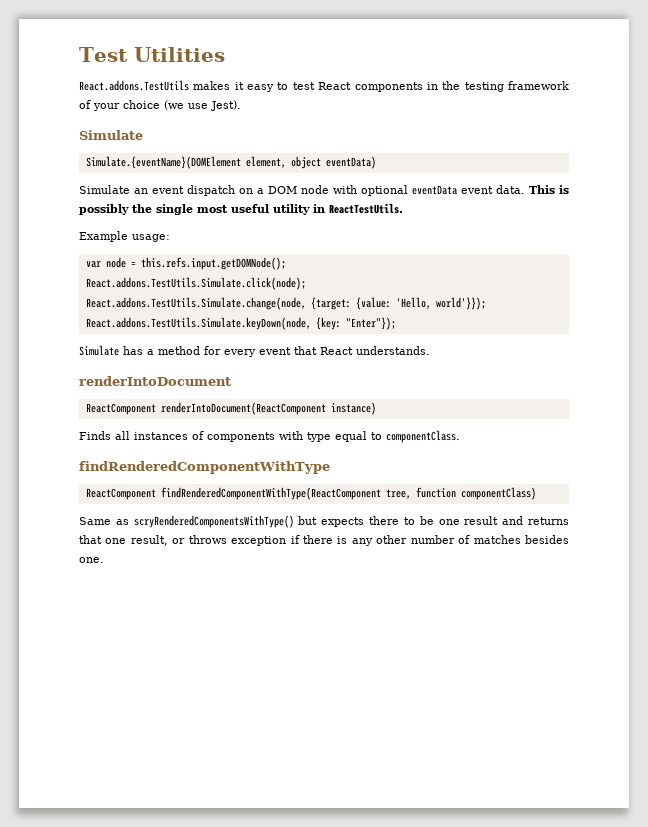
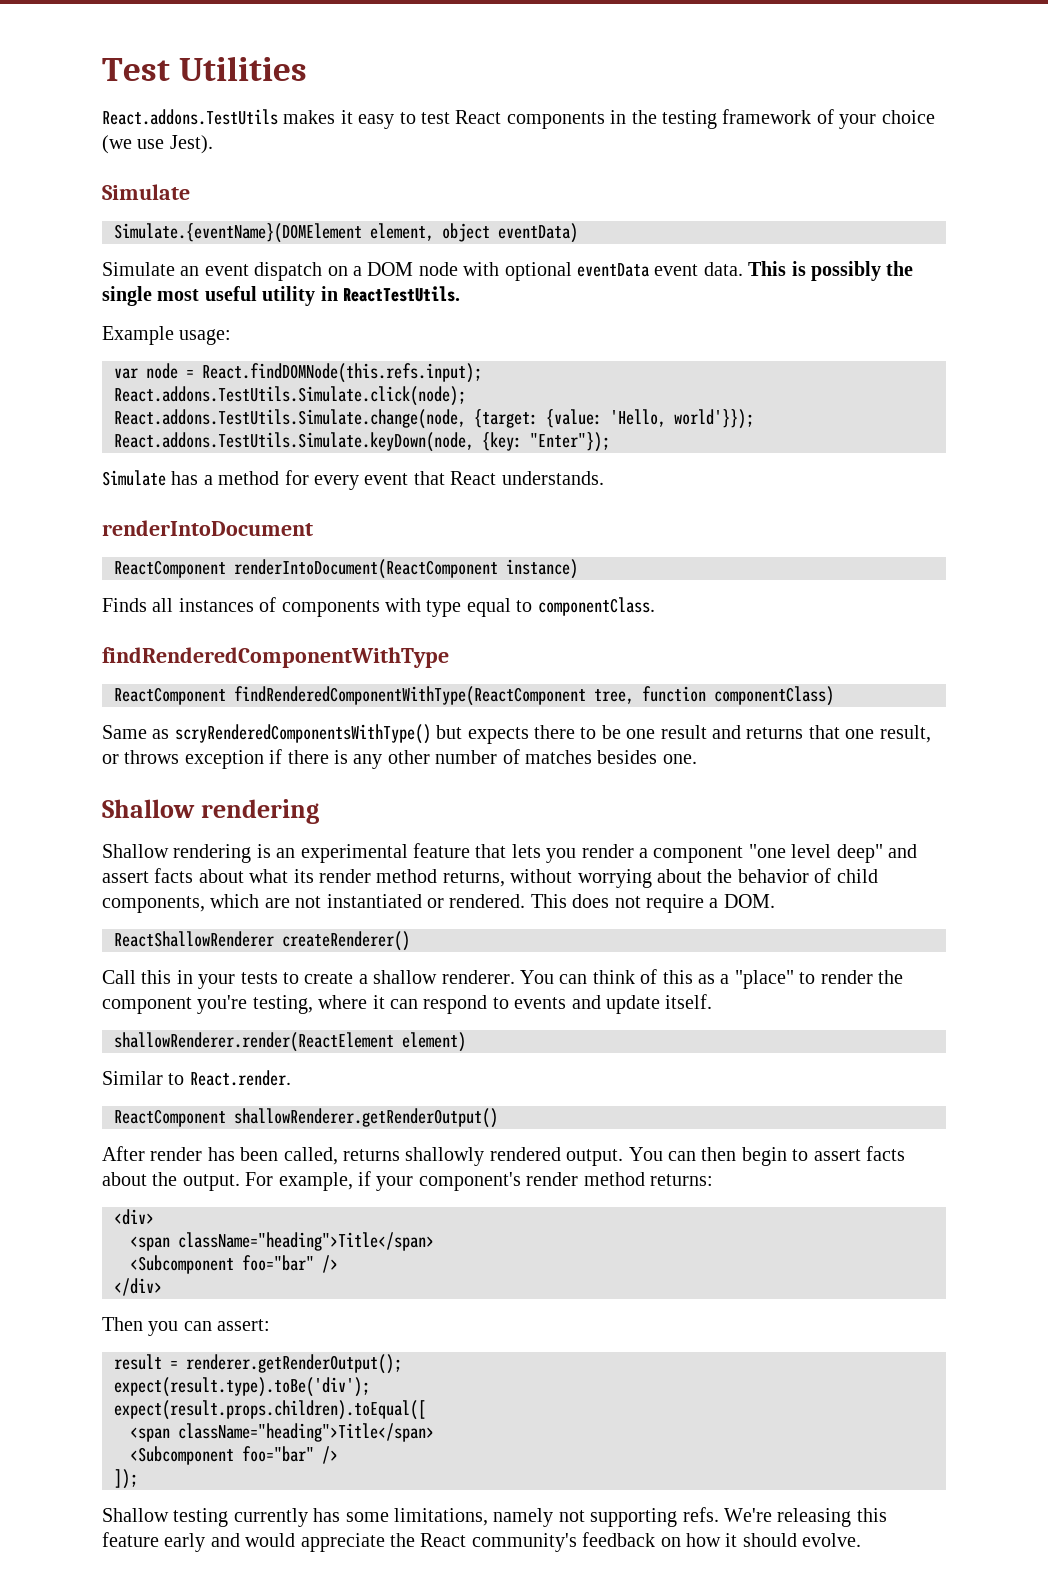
[140,257,286,270] this.refs.input.getDOMNode(); -> [202,363,482,383] React.findDOMNode(this.refs.input);
(104, 560) none -> [102,799,319,824] [102,843,917,863] [102,868,878,888] [102,894,775,913] [114,931,410,951] [102,969,903,989] [102,994,713,1014] [114,1032,466,1052] [102,1070,291,1086] [114,1108,498,1128] [102,1146,905,1166] [102,1171,713,1191] [114,1209,154,1225] [130,1232,434,1251] [130,1255,338,1274] [114,1278,162,1296] [102,1317,271,1336] [114,1354,402,1374] [114,1377,370,1397] [114,1400,426,1420] [130,1423,434,1442] [130,1446,338,1465] [114,1469,138,1489] [102,1507,887,1527] [102,1532,862,1552] // Shallow rendering // Shallow rendering is an experimental feature that lets you render a component "one level deep" and assert facts about what its render method returns, without worrying about the behavior of child components, which are not instantiated or rendered. This does not require a DOM. // ReactShallowRenderer createRenderer() // Call this in your tests to create a shallow renderer. You can think of this as a "place" to render the component you're testing, where it can respond to events and update itself. // shallowRenderer.render(ReactElement element) // Similar to React.render. // ReactComponent shallowRenderer.getRenderOutput() // After render has been called, returns shallowly rendered output. You can then begin to assert facts about the output. For example, if your component's render method returns: // <div> // <span className="heading">Title</span> // <Subcomponent foo="bar" /> // </div> // Then you can assert: // result = renderer.getRenderOutput(); // expect(result.type).toBe('div'); // expect(result.props.children).toEqual([ // <span className="heading">Title</span> // <Subcomponent foo="bar" /> // ]); // Shallow testing currently has some limitations, namely not supporting refs. We're releasing this feature early and would appreciate the React community's feedback on how it should evolve.

